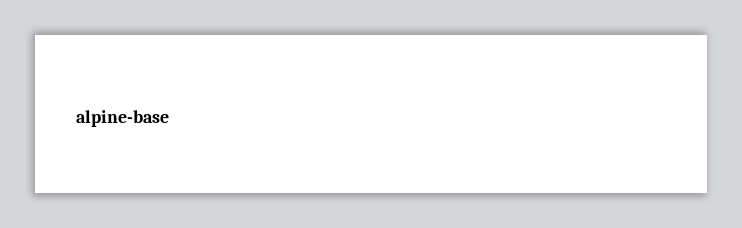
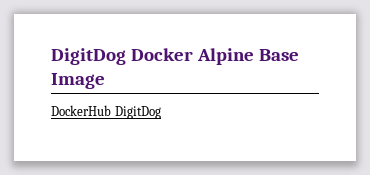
[76,110,169,127] alpine-base -> [51,48,299,65] [51,73,105,89] [51,105,161,119] DigitDog Docker Alpine Base Image // DockerHub DigitDog

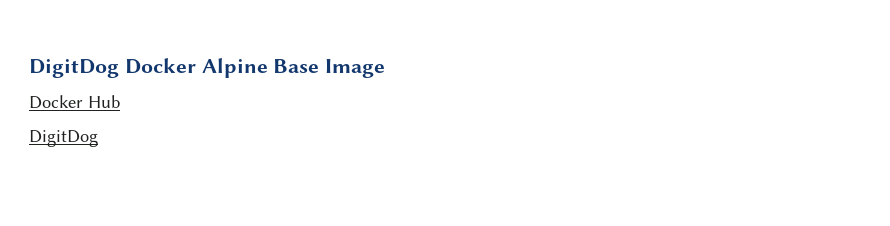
[51,105,111,116] DockerHub -> [29,95,120,109] Docker Hub //

